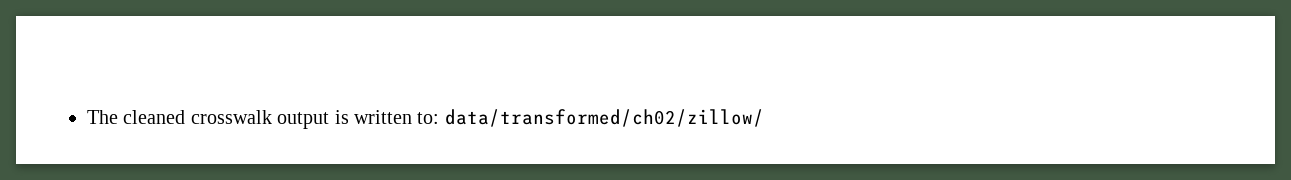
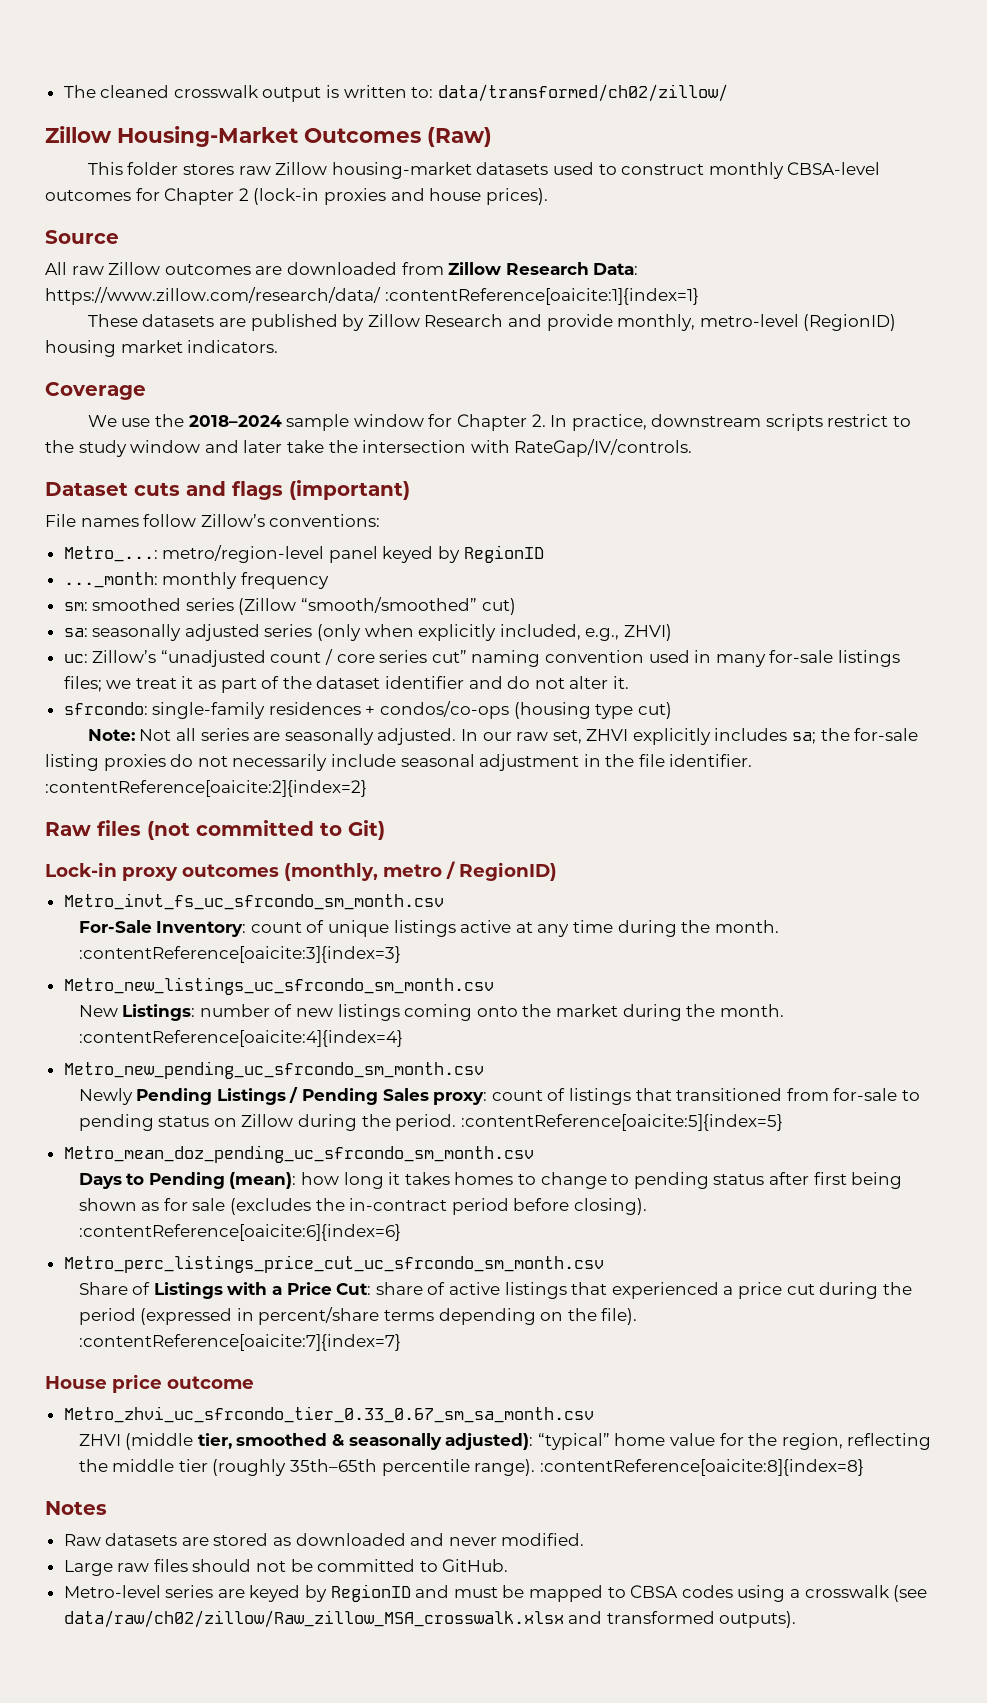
(764, 118) none -> [45,126,492,147] [87,162,881,179] [45,188,548,205] [45,230,119,244] [45,262,639,275] [45,287,699,305] [87,314,897,331] [45,340,279,357] [45,382,146,400] [87,414,912,431] [45,439,693,457] [45,480,410,500] [45,514,381,527] [63,545,544,563] [63,572,329,589] [63,597,516,615] [63,624,673,641] [63,649,900,667] [63,676,629,693] [63,701,672,719] [87,728,919,745] [45,754,753,771] [45,780,367,797] [45,820,385,840] [45,861,557,881] [63,893,444,910] [78,920,779,937] [78,946,401,963] [63,977,494,995] [78,1004,784,1021] [78,1030,403,1047] [63,1061,484,1079] [78,1087,920,1105] [78,1114,783,1131] [63,1145,534,1163] [78,1172,903,1189] [78,1198,647,1215] [78,1224,401,1241] [63,1255,604,1273] [78,1282,912,1299] [78,1307,638,1325] [78,1334,401,1351] [45,1374,254,1393] [63,1406,594,1423] [78,1433,932,1450] [78,1459,864,1476] [45,1501,107,1515] [63,1533,585,1546] [63,1559,509,1576] [63,1584,928,1602] [63,1610,797,1628] // Zillow Housing-Market Outcomes (Raw) // This folder stores raw Zillow housing-market datasets used to construct monthly CBSA-level outcomes for Chapter 2 (lock-in proxies and house prices). // Source // All raw Zillow outcomes are downloaded from Zillow Research Data: https://www.zillow.com/research/data/ :contentReference[oaicite:1]{index=1} // These datasets are published by Zillow Research and provide monthly, metro-level (RegionID) housing market indicators. // Coverage // We use the 2018–2024 sample window for Chapter 2. In practice, downstream scripts restrict to the study window and later take the intersection with RateGap/IV/controls. // Dataset cuts and flags (important) // File names follow Zillow’s conventions: // Metro_...: metro/region-level panel keyed by RegionID // ..._month: monthly frequency // sm: smoothed series (Zillow “smooth/smoothed” cut) // sa: seasonally adjusted series (only when explicitly included, e.g., ZHVI) // uc: Zillow’s “unadjusted count / core series cut” naming convention used in many for-sale listings files; we treat it as part of the dataset identifier and do not alter it. // sfrcondo: single-family residences + condos/co-ops (housing type cut) // Note: Not all series are seasonally adjusted. In our raw set, ZHVI explicitly includes sa; the for-sale listing proxies do not necessarily include seasonal adjustment in the file identifier. :contentReference[oaicite:2]{index=2} // Raw files (not committed to Git) // Lock-in proxy outcomes (monthly, metro / RegionID) // Metro_invt_fs_uc_sfrcondo_sm_month.csv // For-Sale Inventory: count of unique listings active at any time during the month. :contentReference[oaicite:3]{index=3} // Metro_new_listings_uc_sfrcondo_sm_month.csv // New Listings: number of new listings coming onto the market during the month. :contentReference[oaicite:4]{index=4} // Metro_new_pending_uc_sfrcondo_sm_month.csv // Newly Pending Listings / Pending Sales proxy: count of listings that transitioned from for-sale to pending status on Zillow during the period. :contentReference[oaicite:5]{index=5} // Metro_mean_doz_pending_uc_sfrcondo_sm_month.csv // Days to Pending (mean): how long it takes homes to change to pending status after first being shown as for sale (excludes the in-contract period before closing). :contentReference[oaicite:6]{index=6} // Metro_perc_listings_price_cut_uc_sfrcondo_sm_month.csv // Share of Listings with a Price Cut: share of active listings that experienced a price cut during the period (expressed in percent/share terms depending on the file). :contentReference[oaicite:7]{index=7} // House price outcome // Metro_zhvi_uc_sfrcondo_tier_0.33_0.67_sm_sa_month.csv // ZHVI (middle tier, smoothed & seasonally adjusted): “typical” home value for the region, reflecting the middle tier (roughly 35th–65th percentile range). :contentReference[oaicite:8]{index=8} // Notes // Raw datasets are stored as downloaded and never modified. // Large raw files should not be committed to GitHub. // Metro-level series are keyed by RegionID and must be mapped to CBSA codes using a crosswalk (see data/raw/ch02/zillow/Raw_zillow_MSA_crosswalk.xlsx and transformed outputs).

